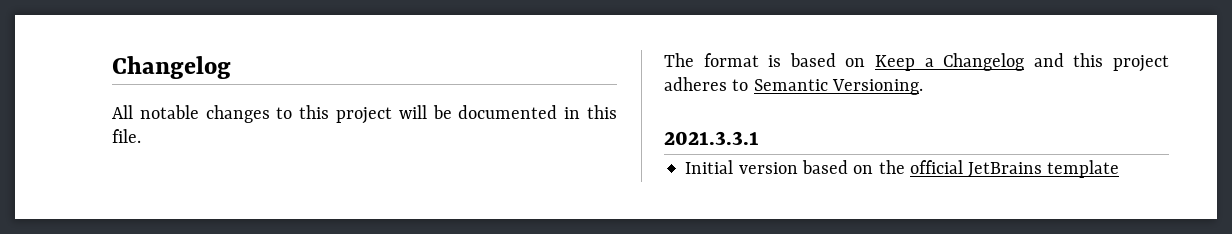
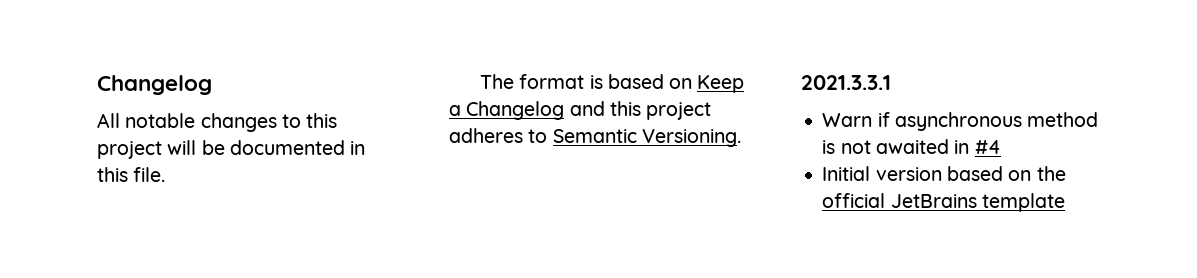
(759, 138) none -> [822,112,1099,131] [822,139,1001,154] // Warn if asynchronous method is not awaited in #4

